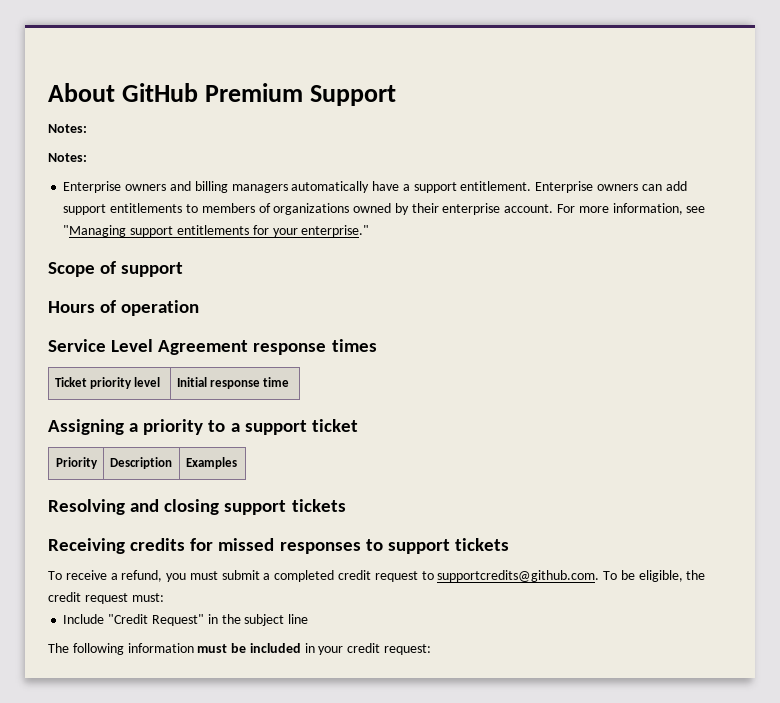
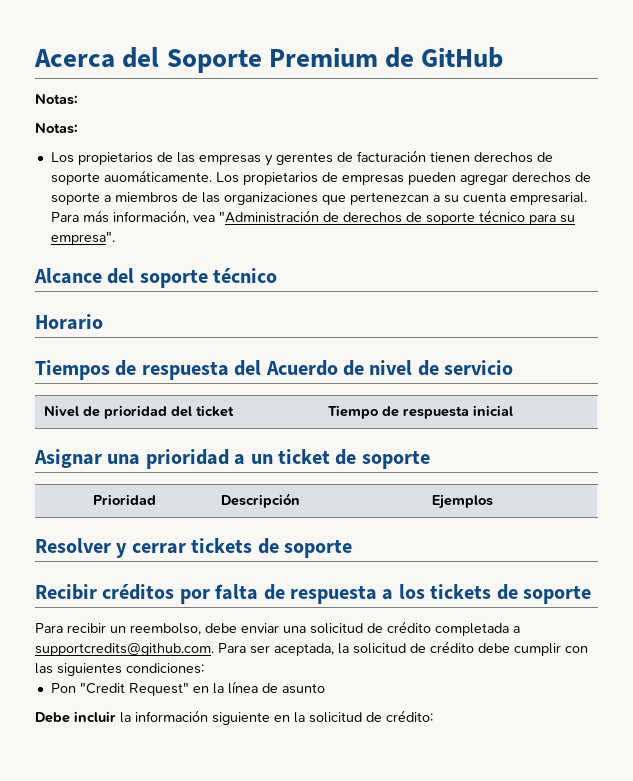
[48,83,396,106] [48,124,87,133] [48,153,87,162] [63,181,687,193] [63,203,706,215] [63,225,370,237] [48,261,184,277] [48,300,200,316] [48,339,377,355] [54,377,161,389] [176,377,290,389] [48,419,358,435] [55,457,98,469] [109,457,172,469] [185,457,237,469] [48,499,346,515] [48,538,509,554] [48,570,706,582] [48,592,164,604] [63,614,309,626] [48,643,432,655] About GitHub Premium Support // Notes: // Notes: // Enterprise owners and billing managers automatically have a support entitlement. Enterprise owners can add support entitlements to members of organizations owned by their enterprise account. For more information, see "Managing support entitlements for your enterprise." // Scope of support // Hours of operation // Service Level Agreement response times // Ticket priority level | Initial response time // Assigning a priority to a support ticket // Priority | Description | Examples // Resolving and closing support tickets // Receiving credits for missed responses to support tickets // To receive a refund, you must submit a completed credit request to supportcredits@github.com. To be eligible, the credit request must: // Include "Credit Request" in the subject line // The following information must be included in your credit request: -> [34,47,504,73] [35,94,78,105] [35,123,78,134] [50,150,553,166] [50,170,591,185] [50,192,587,205] [50,210,575,225] [50,231,115,245] [34,268,278,288] [35,314,103,330] [35,360,514,380] [44,405,235,419] [328,405,514,419] [34,449,430,469] [92,494,156,505] [221,493,301,508] [432,494,494,509] [35,538,352,558] [35,584,591,604] [35,621,520,636] [35,641,588,656] [35,663,204,676] [50,681,325,696] [35,710,433,725] Acerca del Soporte Premium de GitHub // Notas: // Notas: // Los propietarios de las empresas y gerentes de facturación tienen derechos de soporte auomáticamente. Los propietarios de empresas pueden agregar derechos de soporte a miembros de las organizaciones que pertenezcan a su cuenta empresarial. Para más información, vea "Administración de derechos de soporte técnico para su empresa". // Alcance del soporte técnico // Horario // Tiempos de respuesta del Acuerdo de nivel de servicio // Nivel de prioridad del ticket | Tiempo de respuesta inicial // Asignar una prioridad a un ticket de soporte // Prioridad | Descripción | Ejemplos // Resolver y cerrar tickets de soporte // Recibir créditos por falta de respuesta a los tickets de soporte // Para recibir un reembolso, debe enviar una solicitud de crédito completada a supportcredits@github.com. Para ser aceptada, la solicitud de crédito debe cumplir con las siguientes condiciones: // Pon "Credit Request" en la línea de asunto // Debe incluir la información siguiente en la solicitud de crédito:

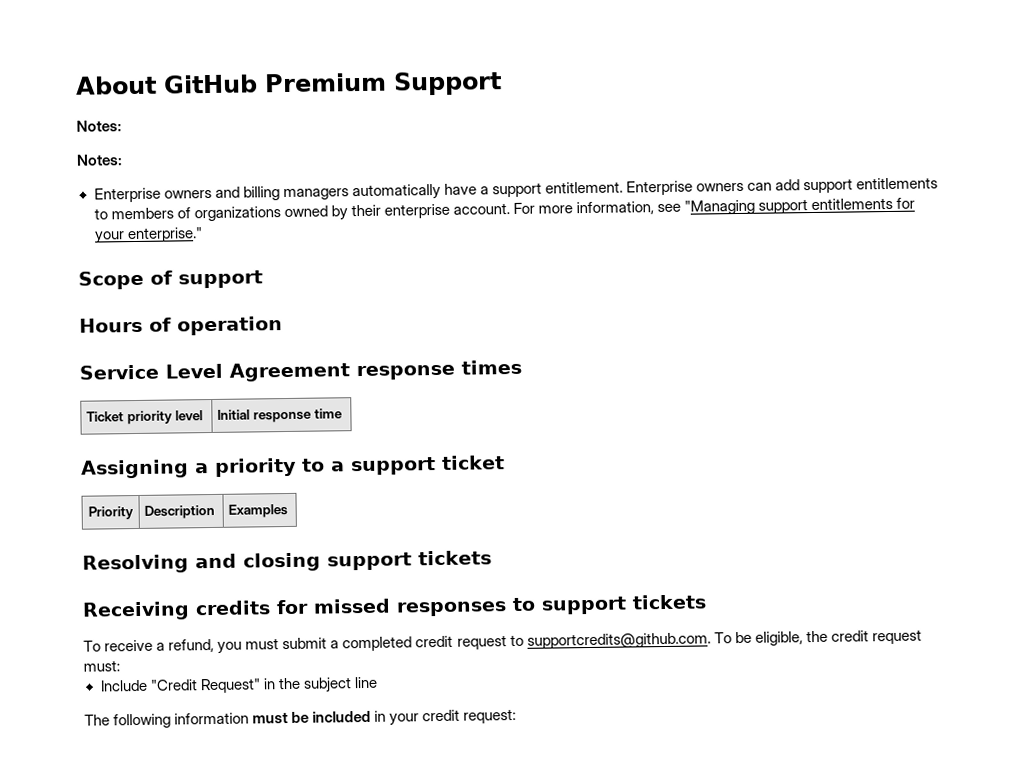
[34,47,504,73] [35,94,78,105] [35,123,78,134] [50,150,553,166] [50,170,591,185] [50,192,587,205] [50,210,575,225] [50,231,115,245] [34,268,278,288] [35,314,103,330] [35,360,514,380] [44,405,235,419] [328,405,514,419] [34,449,430,469] [92,494,156,505] [221,493,301,508] [432,494,494,509] [35,538,352,558] [35,584,591,604] [35,621,520,636] [35,641,588,656] [35,663,204,676] [50,681,325,696] [35,710,433,725] Acerca del Soporte Premium de GitHub // Notas: // Notas: // Los propietarios de las empresas y gerentes de facturación tienen derechos de soporte auomáticamente. Los propietarios de empresas pueden agregar derechos de soporte a miembros de las organizaciones que pertenezcan a su cuenta empresarial. Para más información, vea "Administración de derechos de soporte técnico para su empresa". // Alcance del soporte técnico // Horario // Tiempos de respuesta del Acuerdo de nivel de servicio // Nivel de prioridad del ticket | Tiempo de respuesta inicial // Asignar una prioridad a un ticket de soporte // Prioridad | Descripción | Ejemplos // Resolver y cerrar tickets de soporte // Recibir créditos por falta de respuesta a los tickets de soporte // Para recibir un reembolso, debe enviar una solicitud de crédito completada a supportcredits@github.com. Para ser aceptada, la solicitud de crédito debe cumplir con las siguientes condiciones: // Pon "Credit Request" en la línea de asunto // Debe incluir la información siguiente en la solicitud de crédito: -> [75,71,502,96] [76,120,122,132] [76,154,123,166] [93,177,939,203] [93,197,916,222] [93,227,203,244] [78,270,263,290] [79,316,283,336] [79,359,522,382] [86,410,203,425] [217,408,343,423] [81,455,505,479] [88,506,134,520] [144,504,216,519] [228,503,289,518] [82,550,492,574] [82,594,707,621] [83,629,922,654] [83,660,120,672] [99,676,378,694] [84,708,517,729] About GitHub Premium Support // Notes: // Notes: // Enterprise owners and billing managers automatically have a support entitlement. Enterprise owners can add support entitlements to members of organizations owned by their enterprise account. For more information, see "Managing support entitlements for your enterprise." // Scope of support // Hours of operation // Service Level Agreement response times // Ticket priority level | Initial response time // Assigning a priority to a support ticket // Priority | Description | Examples // Resolving and closing support tickets // Receiving credits for missed responses to support tickets // To receive a refund, you must submit a completed credit request to supportcredits@github.com. To be eligible, the credit request must: // Include "Credit Request" in the subject line // The following information must be included in your credit request:

